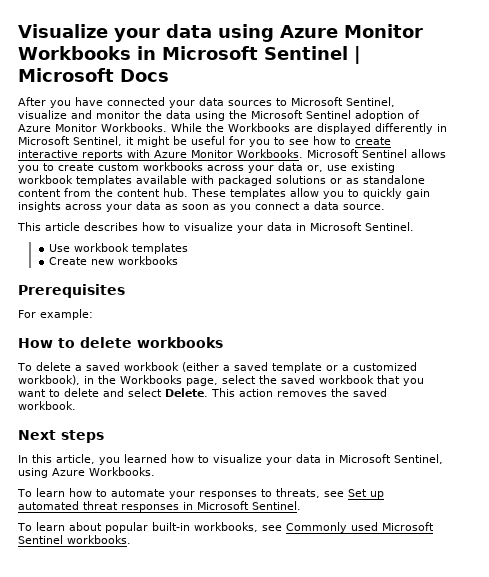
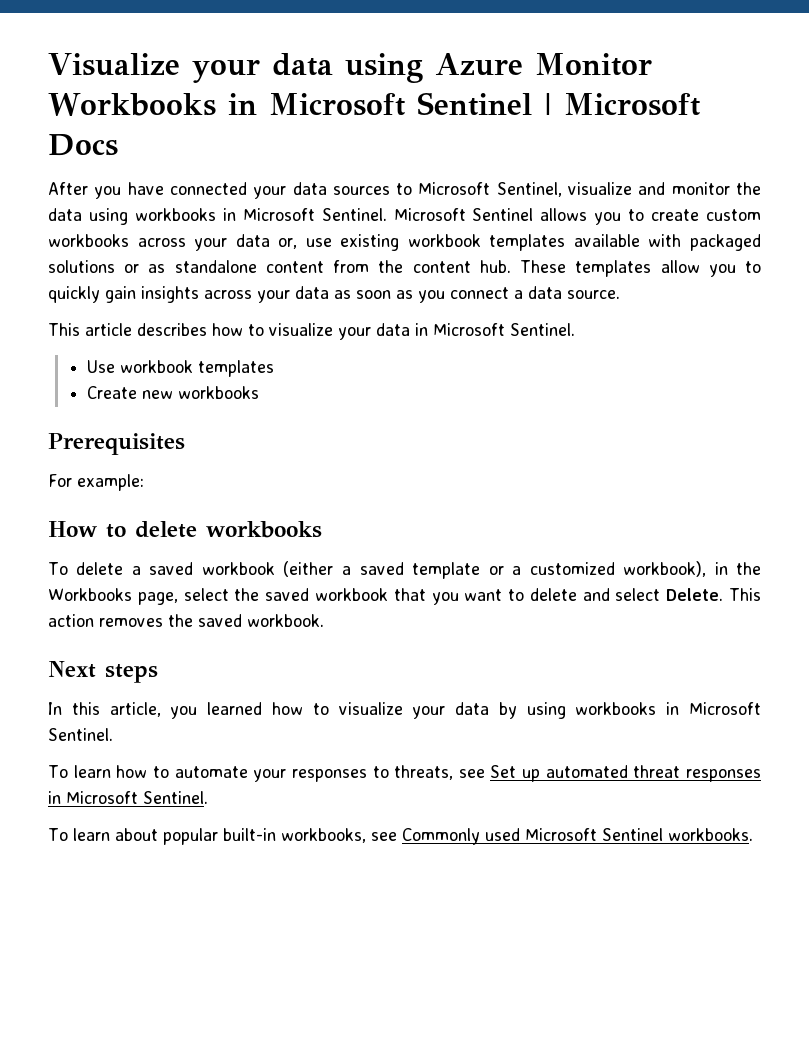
[229,110,420,121] [18,123,447,134] [18,136,391,147] [18,149,303,160] the Microsoft Sentinel adoption of Azure Monitor Workbooks. While the Workbooks are displayed differently in Microsoft Sentinel, it might be useful for you to see how to create interactive reports with Azure Monitor Workbooks. -> [134,208,387,221] workbooks in Microsoft Sentinel.
[325,454,443,464] [18,467,155,478] in Microsoft Sentinel, using Azure Workbooks. -> [498,702,762,719] [48,728,113,741] by using workbooks in Microsoft Sentinel.

